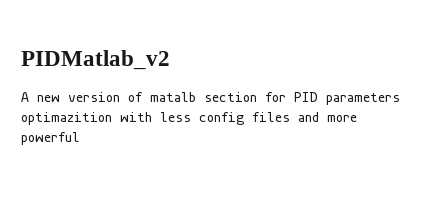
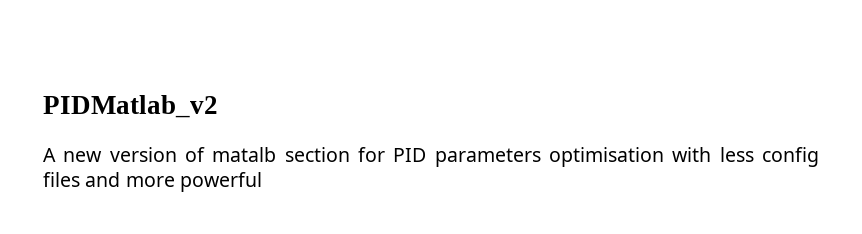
[21,112,112,125] optimazition -> [548,147,664,167] optimisation

